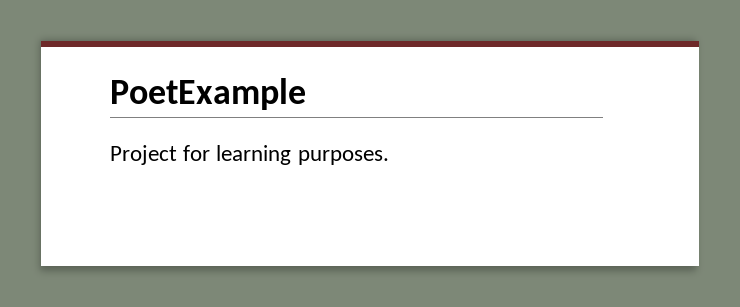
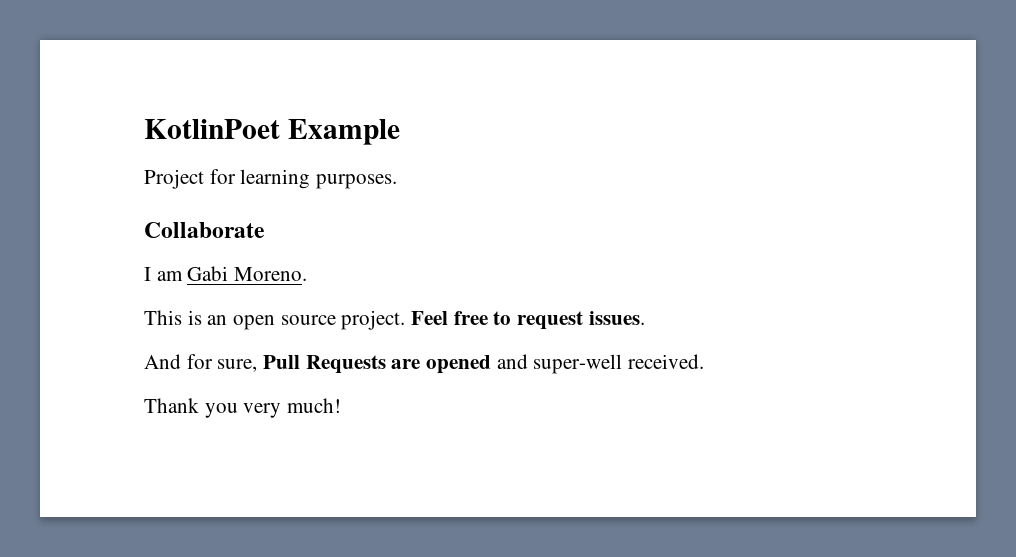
[110,78,306,110] PoetExample -> [144,119,400,145] KotlinPoet Example
(389, 157) none -> [144,222,265,238] [144,266,308,281] [144,310,645,330] [144,354,705,374] [144,398,342,418] // Collaborate // I am Gabi Moreno. // This is an open source project. Feel free to request issues. // And for sure, Pull Requests are opened and super-well received. // Thank you very much!

